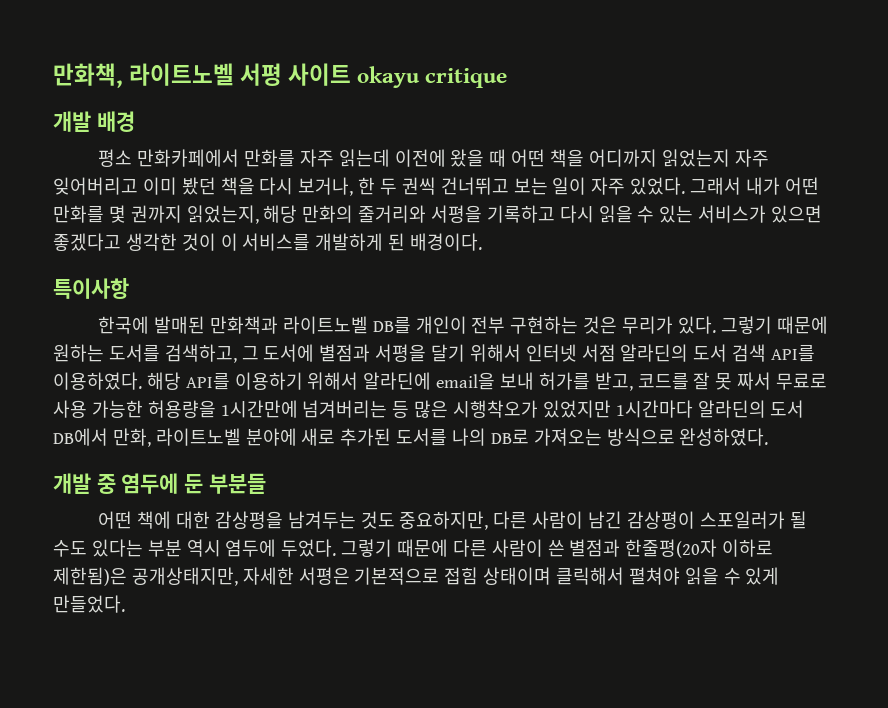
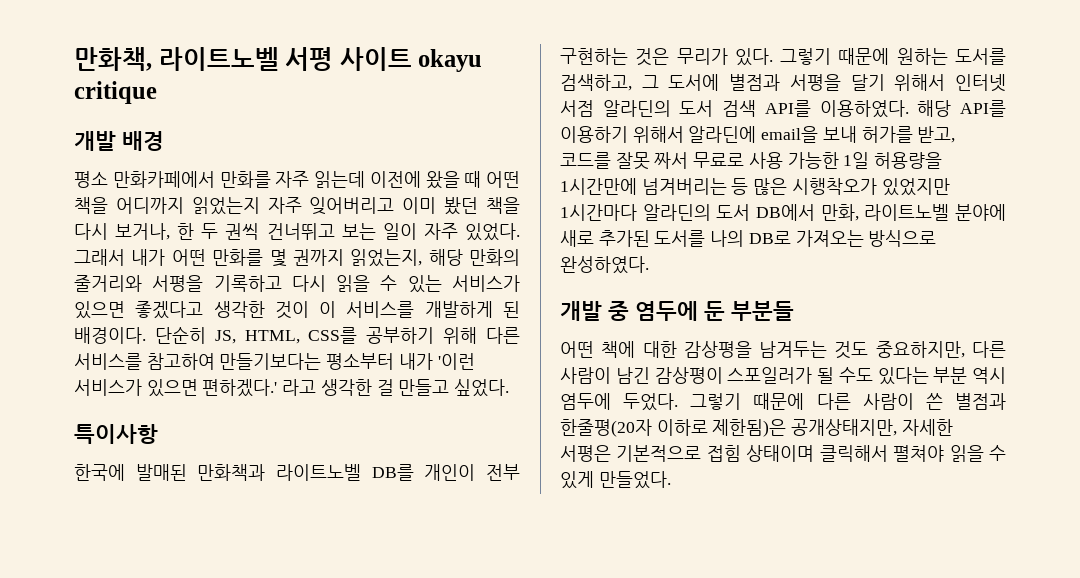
(483, 242) none -> [154,326,520,344] [74,353,475,370] [74,379,510,397] 단순히 JS, HTML, CSS를 공부하기 위해 다른 서비스를 참고하여 만들기보다는 평소부터 내가 '이런 서비스가 있으면 편하겠다.' 라고 생각한 걸 만들고 싶었다.
[693,372,733,390] 잘 못 -> [615,152,650,170] 잘못
(143, 409) none -> [843,152,870,169] 1일

